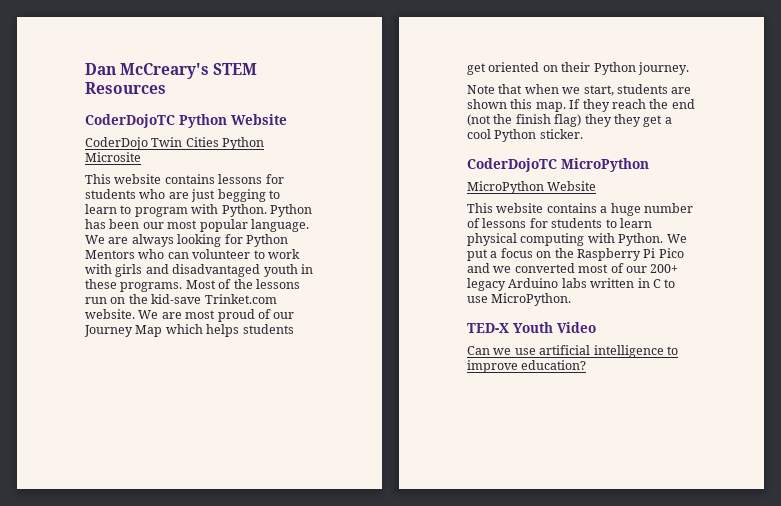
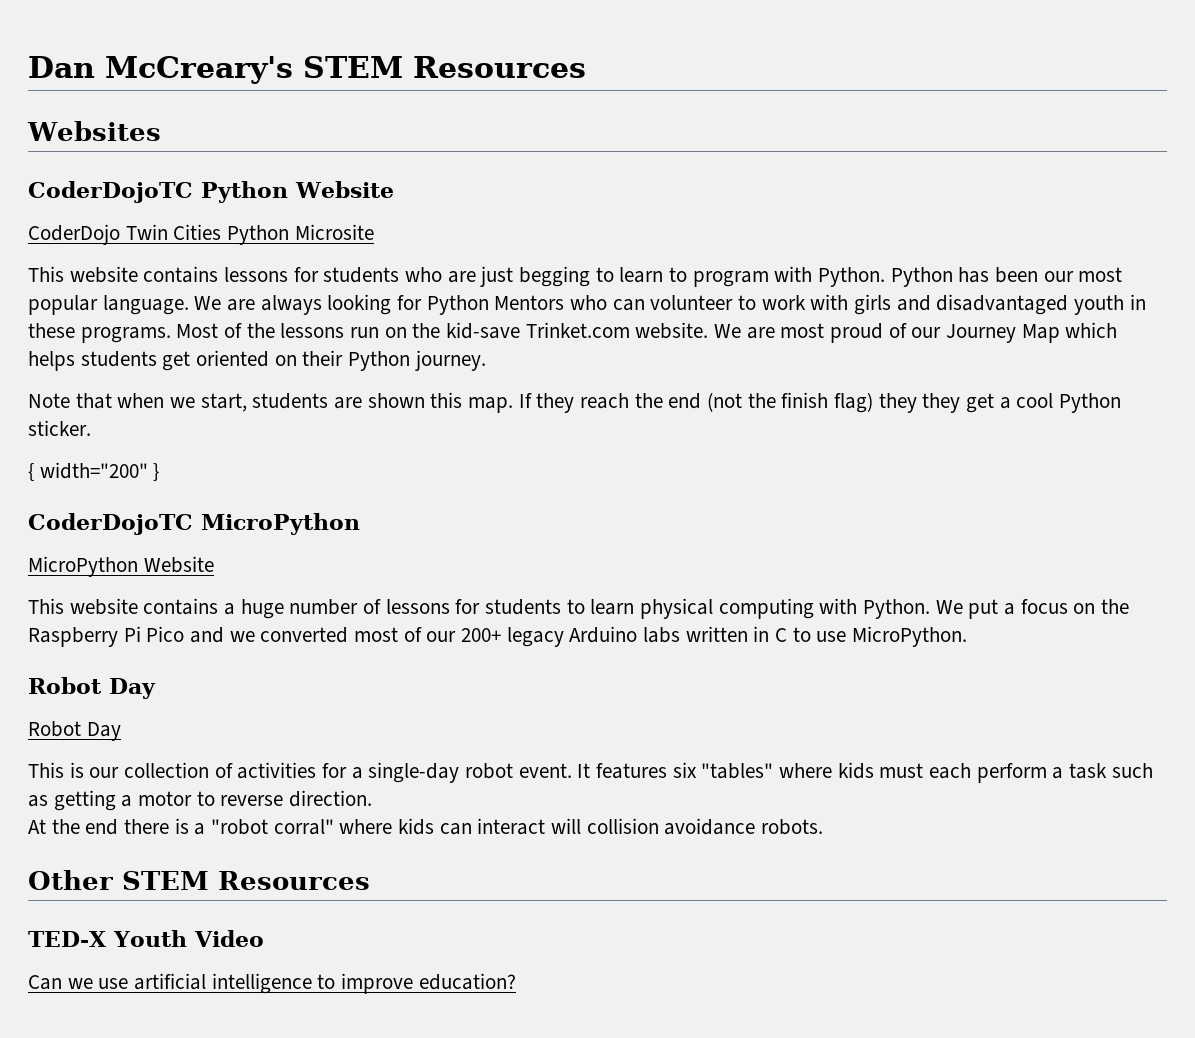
(166, 88) none -> [27,121,161,141] // Websites
(583, 134) none -> [28,462,160,481] // { width="200" }
(572, 299) none -> [28,677,156,699] [28,721,121,741] [28,762,1153,783] [28,790,373,811] [28,818,824,835] [28,870,370,890] // Robot Day // Robot Day // This is our collection of activities for a single-day robot event. It features six "tables" where kids must each perform a task such as getting a motor to reverse direction. // At the end there is a "robot corral" where kids can interact will collision avoidance robots. // Other STEM Resources

